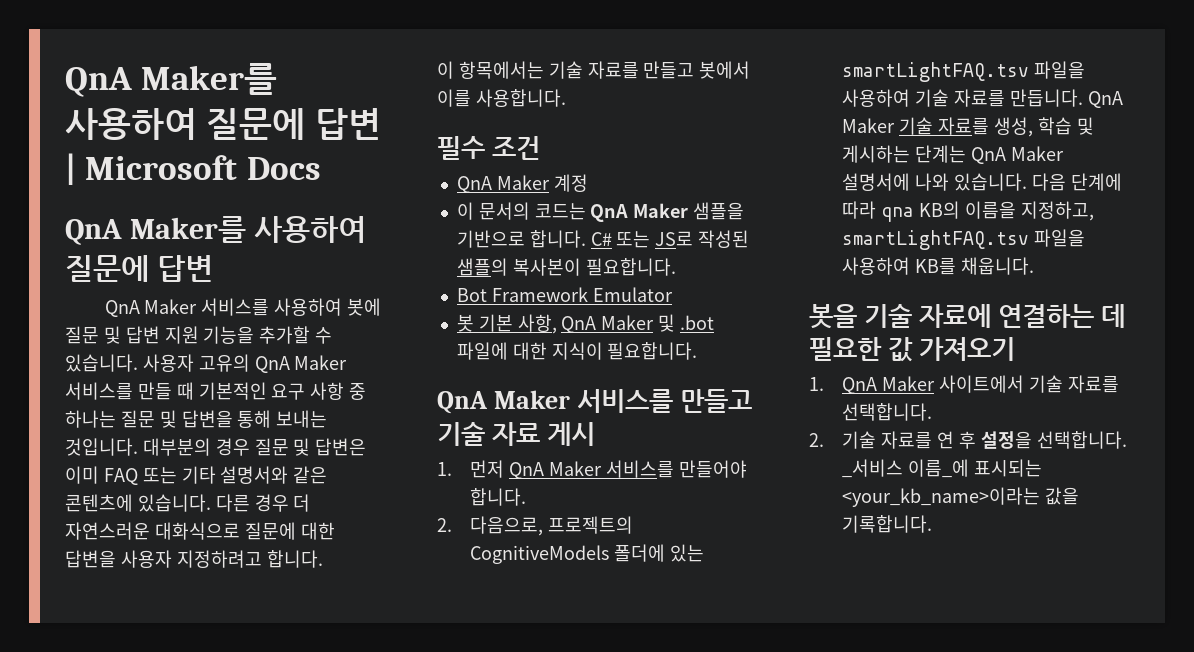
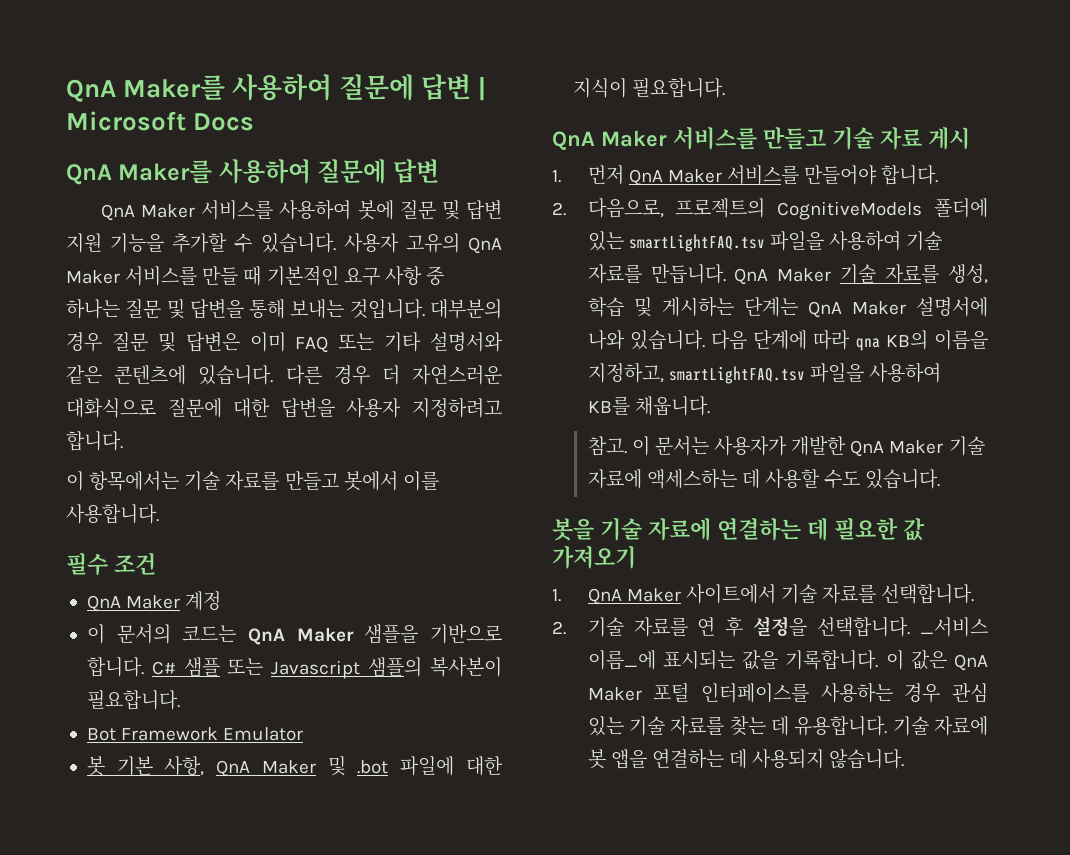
[616,230,750,248] 또는 JS로 작성된 -> [183,657,361,679] 샘플 또는 Javascript
(1035, 266) none -> [587,435,985,457] [587,469,941,489] // 참고. 이 문서는 사용자가 개발한 QnA Maker 기술 자료에 액세스하는 데 사용할 수도 있습니다.
[842,487,1041,507] <your_kb_name>이라는 -> (735, 660) none
(933, 524) none -> [885,650,988,671] [587,682,988,703] [587,715,988,736] [587,749,905,769] 이 값은 QnA Maker 포털 인터페이스를 사용하는 경우 관심 있는 기술 자료를 찾는 데 유용합니다. 기술 자료에 봇 앱을 연결하는 데 사용되지 않습니다.

